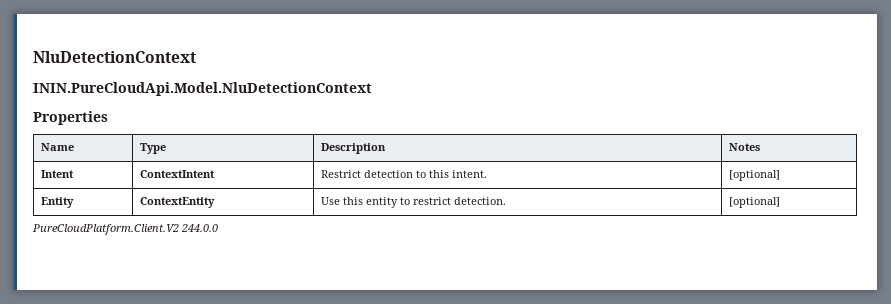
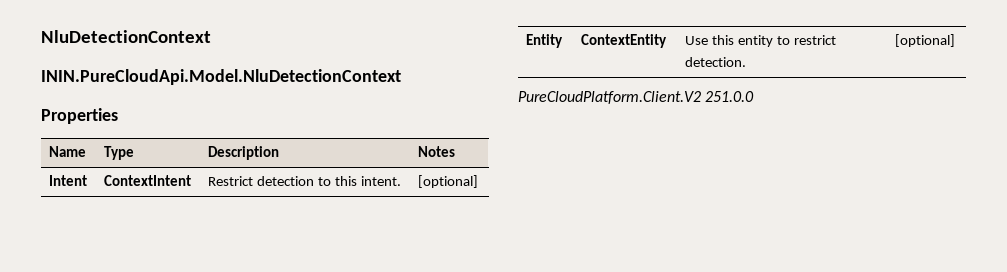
[181,224,218,232] 244.0.0 -> [705,91,755,102] 251.0.0

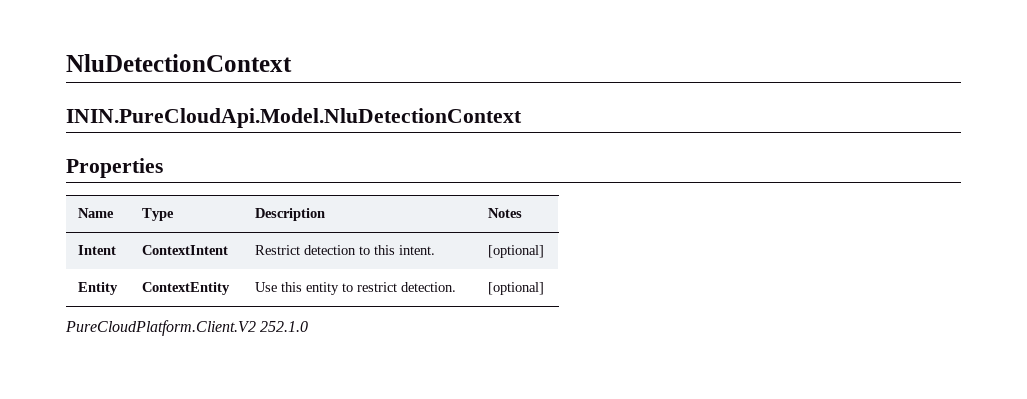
[705,91,755,102] 251.0.0 -> [260,321,309,332] 252.1.0

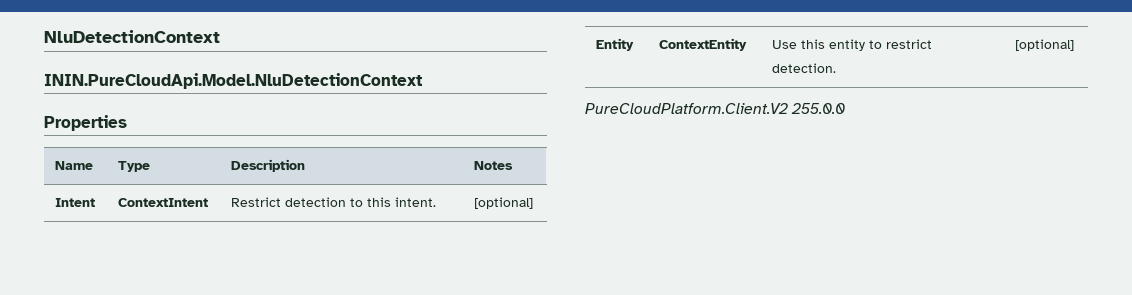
[260,321,309,332] 252.1.0 -> [791,103,846,114] 255.0.0

